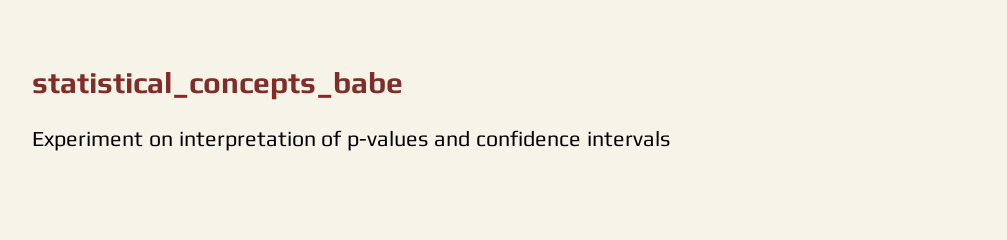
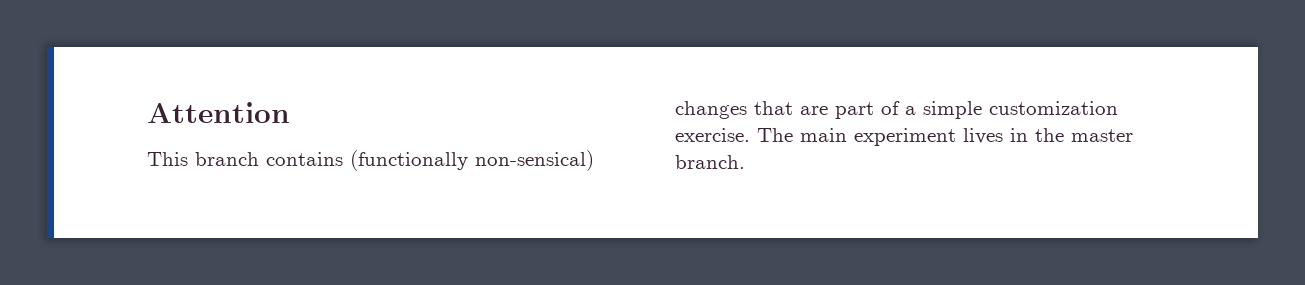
[32,72,403,100] [32,130,670,151] statistical_concepts_babe // Experiment on interpretation of p-values and confidence intervals -> [147,102,290,123] [147,150,594,171] [675,101,1118,119] [675,128,1133,146] [675,155,745,169] Attention // This branch contains (functionally non-sensical) changes that are part of a simple customization exercise. The main experiment lives in the master branch.

